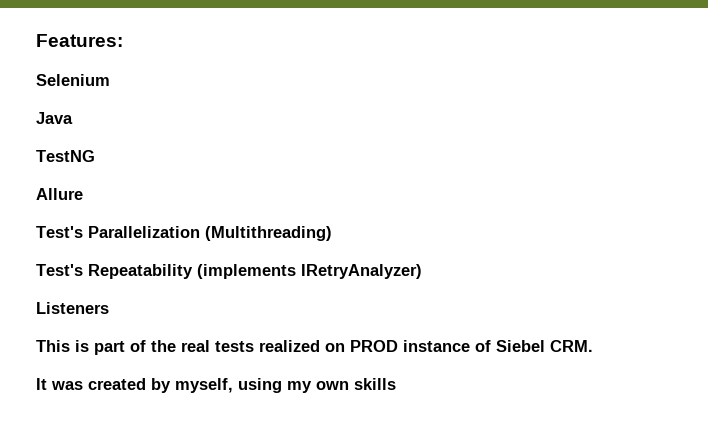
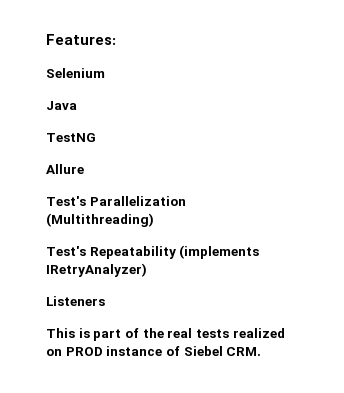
[36,378,396,393] // It was created by myself, using my own skills -> (262, 351) none

